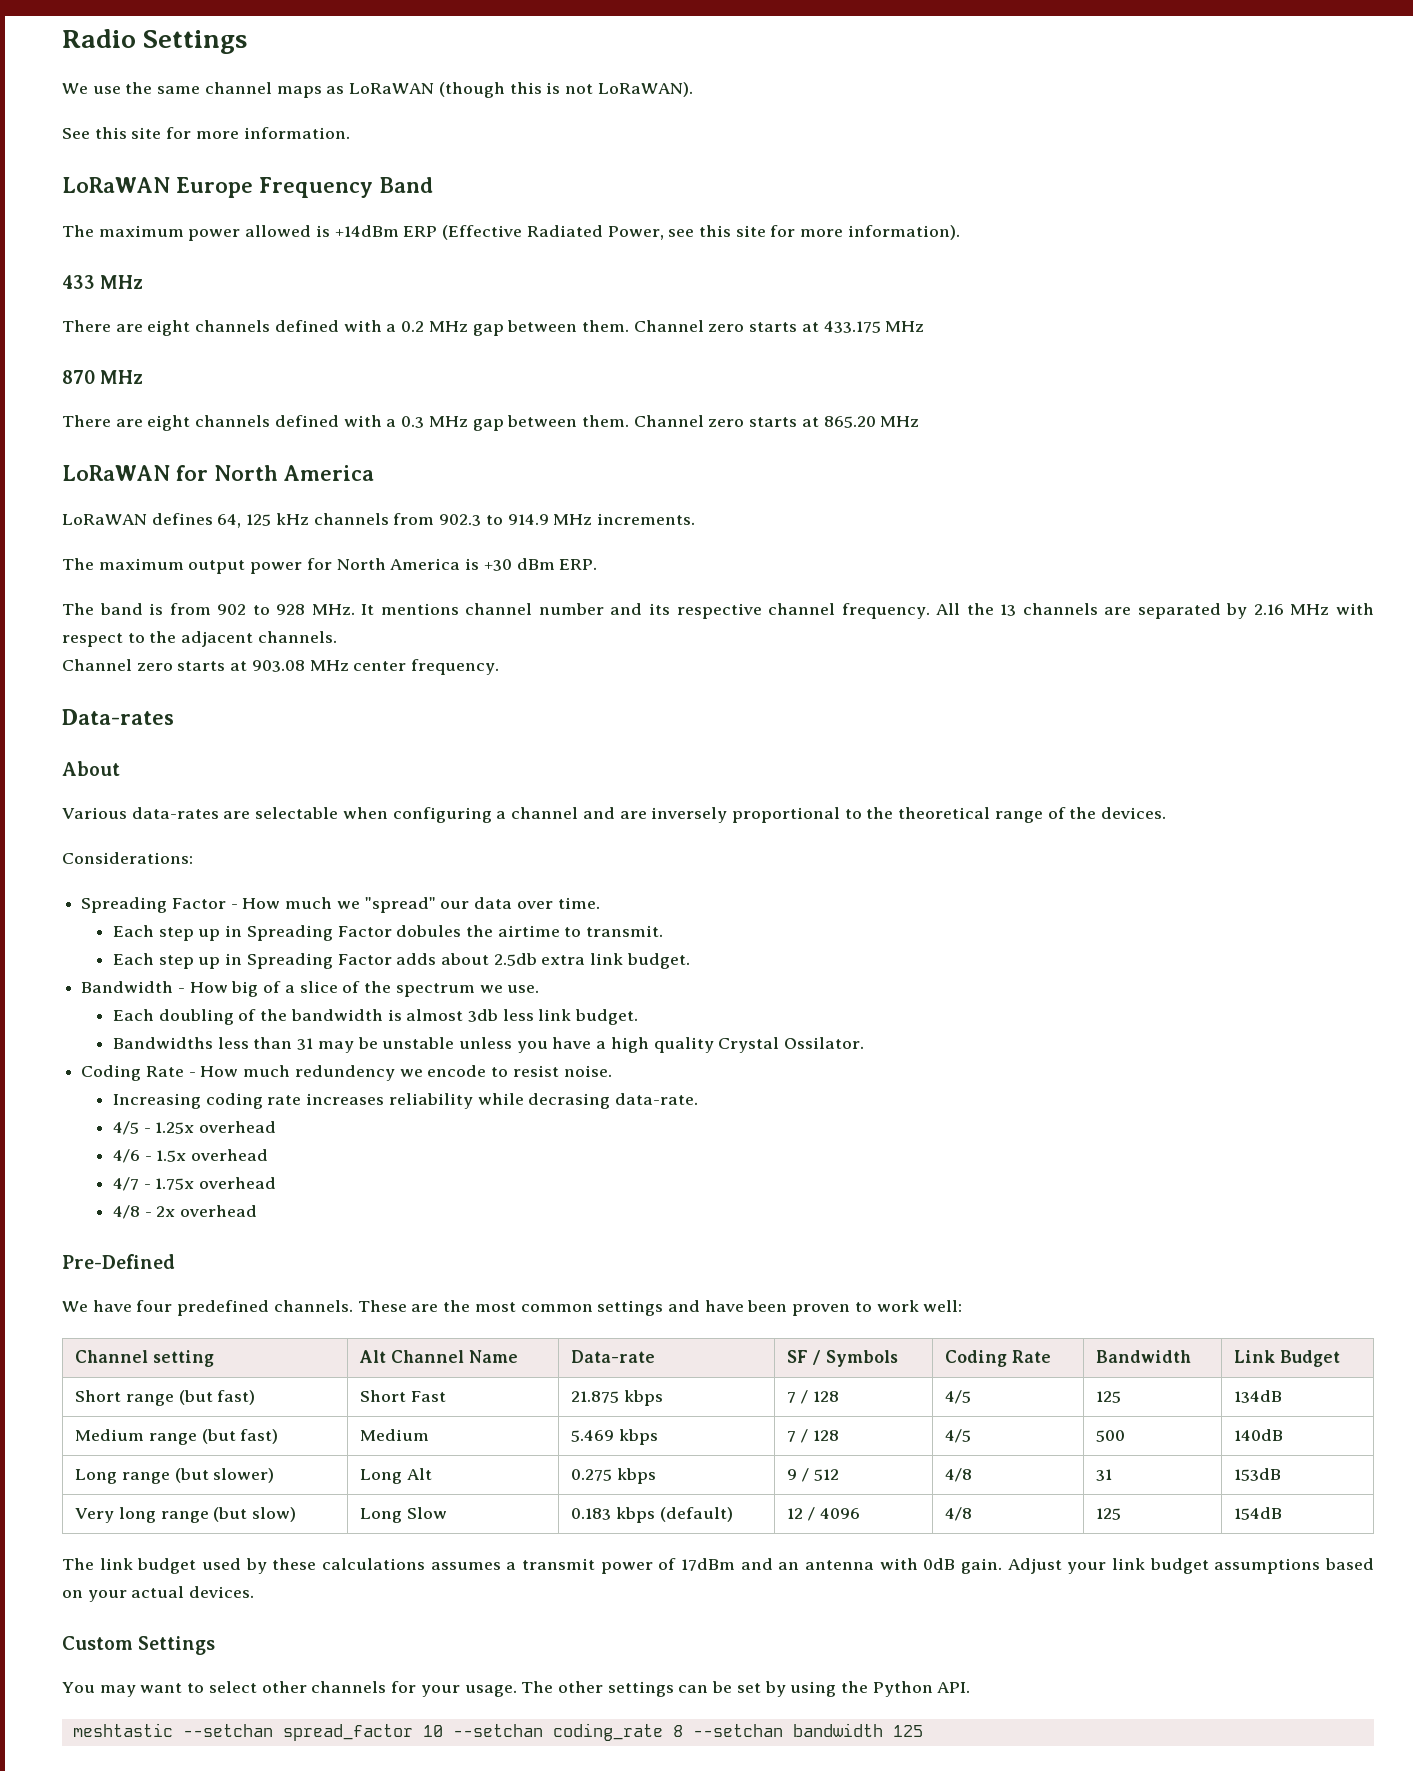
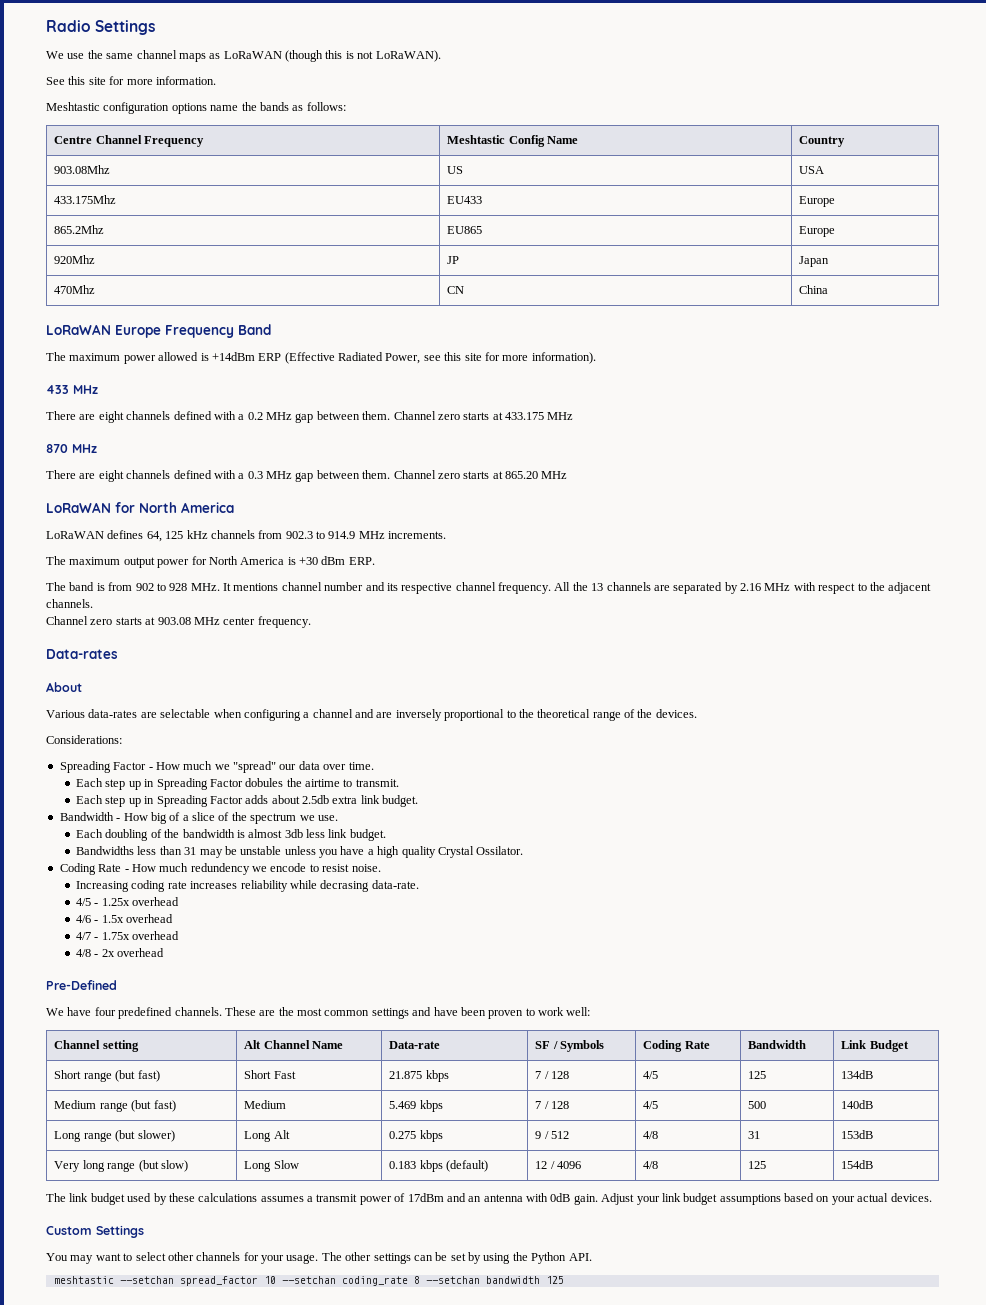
(350, 133) none -> [46,102,346,114] [54,135,205,147] [447,135,579,147] [799,136,846,147] [54,165,111,174] [447,166,464,174] [799,166,825,174] [54,195,117,204] [447,196,483,204] [799,196,836,207] [54,225,105,234] [447,226,483,234] [799,226,836,237] [54,255,96,264] [447,256,460,264] [799,256,830,267] [54,285,96,294] [447,286,465,294] [799,285,829,294] // Meshtastic configuration options name the bands as follows: // Centre Channel Frequency | Meshtastic Config Name | Country // 903.08Mhz | US | USA // 433.175Mhz | EU433 | Europe // 865.2Mhz | EU865 | Europe // 920Mhz | JP | Japan // 470Mhz | CN | China

